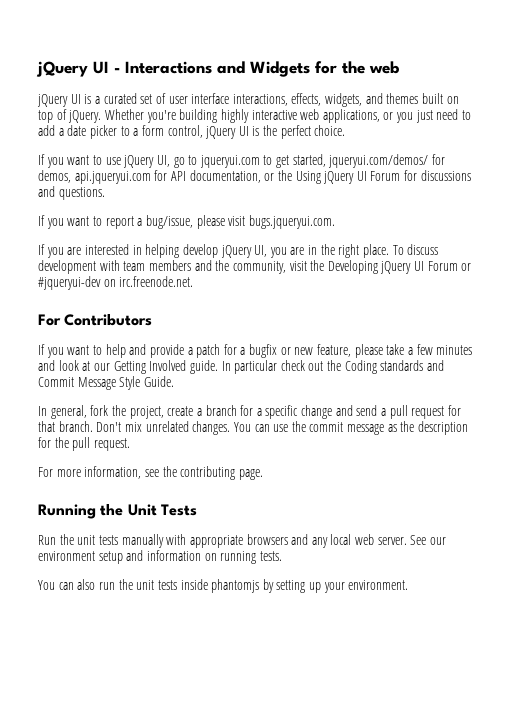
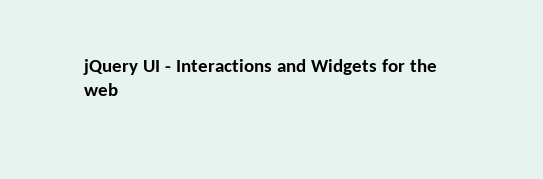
[37,93,459,107] [38,109,472,123] [38,125,346,139] [38,154,446,168] [38,170,471,184] [38,186,105,200] [38,215,335,229] [38,244,439,258] [38,260,472,274] [38,276,194,290] [38,314,153,326] [38,344,473,358] [38,360,445,374] [38,376,174,390] [38,405,461,419] [38,421,469,435] [38,437,130,451] [38,466,263,480] [38,504,197,519] [38,534,447,548] [38,550,282,564] [38,579,409,593] // jQuery UI is a curated set of user interface interactions, effects, widgets, and themes built on top of jQuery. Whether you're building highly interactive web applications, or you just need to add a date picker to a form control, jQuery UI is the perfect choice. // If you want to use jQuery UI, go to jqueryui.com to get started, jqueryui.com/demos/ for demos, api.jqueryui.com for API documentation, or the Using jQuery UI Forum for discussions and questions. // If you want to report a bug/issue, please visit bugs.jqueryui.com. // If you are interested in helping develop jQuery UI, you are in the right place. To discuss development with team members and the community, visit the Developing jQuery UI Forum or #jqueryui-dev on irc.freenode.net. // For Contributors // If you want to help and provide a patch for a bugfix or new feature, please take a few minutes and look at our Getting Involved guide. In particular check out the Coding standards and Commit Message Style Guide. // In general, fork the project, create a branch for a specific change and send a pull request for that branch. Don't mix unrelated changes. You can use the commit message as the description for the pull request. // For more information, see the contributing page. // Running the Unit Tests // Run the unit tests manually with appropriate browsers and any local web server. See our environment setup and information on running tests. // You can also run the unit tests inside phantomjs by setting up your environment. -> (118, 89) none

